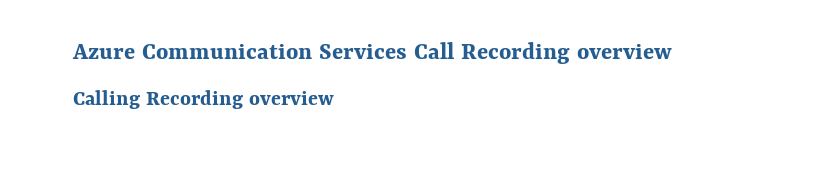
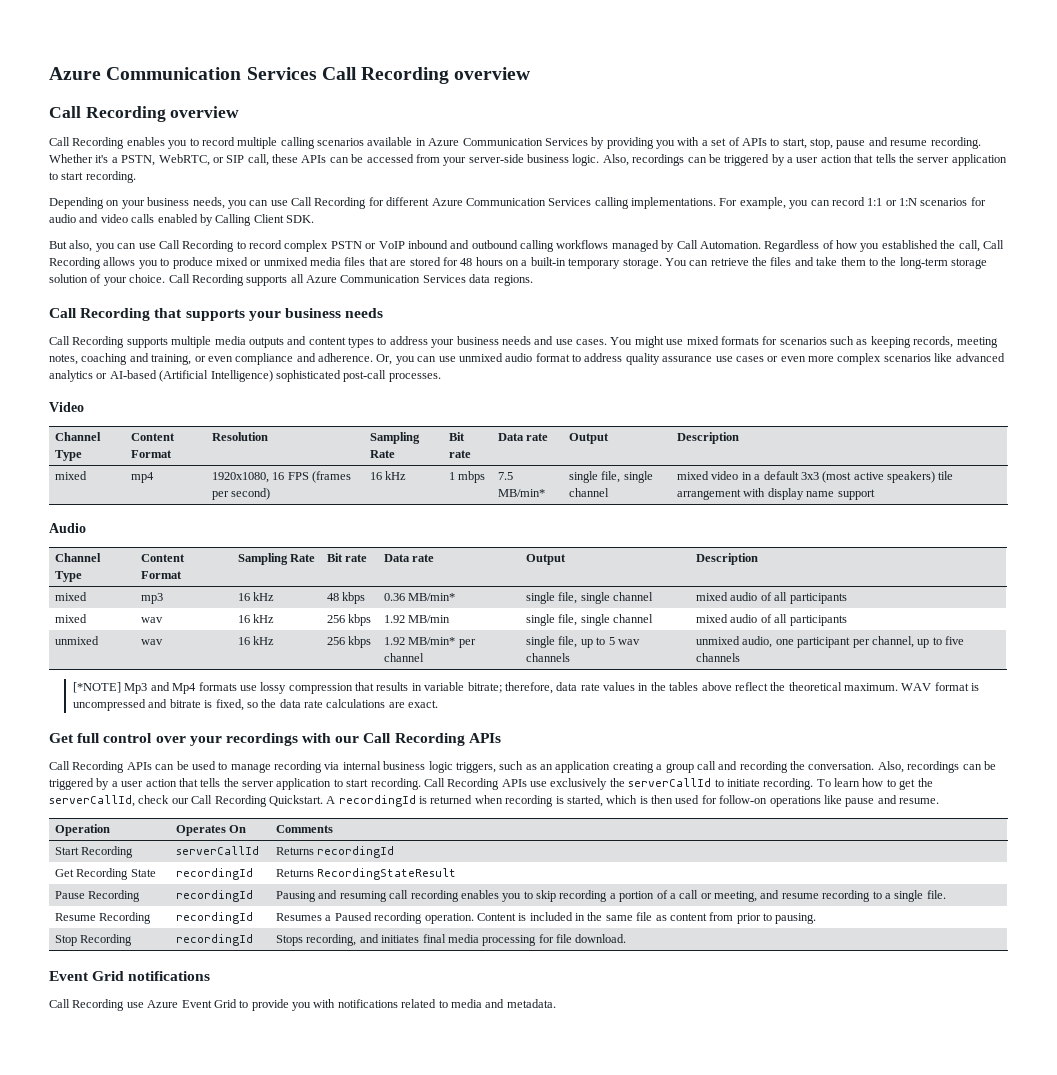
[73,90,335,109] Calling Recording overview -> [49,106,240,122] [49,137,981,149] [49,154,1007,166] [49,171,136,183] [49,197,986,209] [49,214,314,226] [49,240,1004,252] [49,257,987,269] [49,274,533,286] [49,308,384,321] [49,336,998,348] [49,353,1005,365] [49,370,441,382] [49,402,84,412] [55,432,102,441] [55,450,83,461] [131,433,176,441] [131,450,173,458] [212,432,269,441] [370,432,421,444] [370,450,396,458] [449,432,466,441] [449,450,472,458] [498,433,549,441] [569,433,610,444] [677,432,740,444] [55,471,88,480] [131,472,155,483] [212,471,352,483] [212,488,271,500] [370,471,407,480] [449,471,486,483] [498,472,514,480] [498,489,546,497] [569,471,653,483] [569,488,610,497] [677,471,954,483] [677,488,875,500] [49,523,86,533] [55,553,102,562] [55,571,83,582] [141,554,186,562] [141,571,183,579] [238,553,316,565] [327,553,368,562] [384,554,435,562] [526,554,567,565] [696,553,759,565] [55,592,88,601] [141,593,164,604] [238,592,275,601] [327,592,366,604] [384,593,456,601] [526,592,654,604] [696,592,847,604] [55,614,88,623] [141,617,164,623] [238,614,275,623] [327,614,372,626] [384,615,451,623] [526,614,654,626] [696,614,847,626] [55,636,100,645] [141,639,164,645] [238,636,275,645] [327,636,372,648] [384,637,476,648] [384,653,425,662] [526,636,640,648] [526,653,571,662] [696,636,965,648] [696,653,741,662] [73,682,980,694] [73,699,439,711] [49,733,501,746] [49,761,996,773] [49,778,933,790] [49,795,939,807] [55,824,111,836] [176,825,247,836] [276,825,334,833] [55,846,134,858] [176,846,260,855] [276,846,395,858] [55,868,156,880] [176,868,254,880] [276,868,457,880] [55,890,141,902] [176,890,254,902] [276,890,946,902] [55,912,152,924] [176,912,254,924] [276,912,817,924] [55,934,133,946] [176,934,254,946] [276,934,627,946] [49,971,211,981] [49,999,556,1011] Call Recording overview // Call Recording enables you to record multiple calling scenarios available in Azure Communication Services by providing you with a set of APIs to start, stop, pause and resume recording. Whether it's a PSTN, WebRTC, or SIP call, these APIs can be accessed from your server-side business logic. Also, recordings can be triggered by a user action that tells the server application to start recording. // Depending on your business needs, you can use Call Recording for different Azure Communication Services calling implementations. For example, you can record 1:1 or 1:N scenarios for audio and video calls enabled by Calling Client SDK. // But also, you can use Call Recording to record complex PSTN or VoIP inbound and outbound calling workflows managed by Call Automation. Regardless of how you established the call, Call Recording allows you to produce mixed or unmixed media files that are stored for 48 hours on a built-in temporary storage. You can retrieve the files and take them to the long-term storage solution of your choice. Call Recording supports all Azure Communication Services data regions. // Call Recording that supports your business needs // Call Recording supports multiple media outputs and content types to address your business needs and use cases. You might use mixed formats for scenarios such as keeping records, meeting notes, coaching and training, or even compliance and adherence. Or, you can use unmixed audio format to address quality assurance use cases or even more complex scenarios like advanced analytics or AI-based (Artificial Intelligence) sophisticated post-call processes. // Video // Channel Type | Content Format | Resolution | Sampling Rate | Bit rate | Data rate | Output | Description // mixed | mp4 | 1920x1080, 16 FPS (frames per second) | 16 kHz | 1 mbps | 7.5 MB/min* | single file, single channel | mixed video in a default 3x3 (most active speakers) tile arrangement with display name support // Audio // Channel Type | Content Format | Sampling Rate | Bit rate | Data rate | Output | Description // mixed | mp3 | 16 kHz | 48 kbps | 0.36 MB/min* | single file, single channel | mixed audio of all participants // mixed | wav | 16 kHz | 256 kbps | 1.92 MB/min | single file, single channel | mixed audio of all participants // unmixed | wav | 16 kHz | 256 kbps | 1.92 MB/min* per channel | single file, up to 5 wav channels | unmixed audio, one participant per channel, up to five channels // [*NOTE] Mp3 and Mp4 formats use lossy compression that results in variable bitrate; therefore, data rate values in the tables above reflect the theoretical maximum. WAV format is uncompressed and bitrate is fixed, so the data rate calculations are exact. // Get full control over your recordings with our Call Recording APIs // Call Recording APIs can be used to manage recording via internal business logic triggers, such as an application creating a group call and recording the conversation. Also, recordings can be triggered by a user action that tells the server application to start recording. Call Recording APIs use exclusively the serverCallId to initiate recording. To learn how to get the serverCallId, check our Call Recording Quickstart. A recordingId is returned when recording is started, which is then used for follow-on operations like pause and resume. // Operation | Operates On | Comments // Start Recording | serverCallId | Returns recordingId // Get Recording State | recordingId | Returns RecordingStateResult // Pause Recording | recordingId | Pausing and resuming call recording enables you to skip recording a portion of a call or meeting, and resume recording to a single file. // Resume Recording | recordingId | Resumes a Paused recording operation. Content is included in the same file as content from prior to pausing. // Stop Recording | recordingId | Stops recording, and initiates final media processing for file download. // Event Grid notifications // Call Recording use Azure Event Grid to provide you with notifications related to media and metadata.

